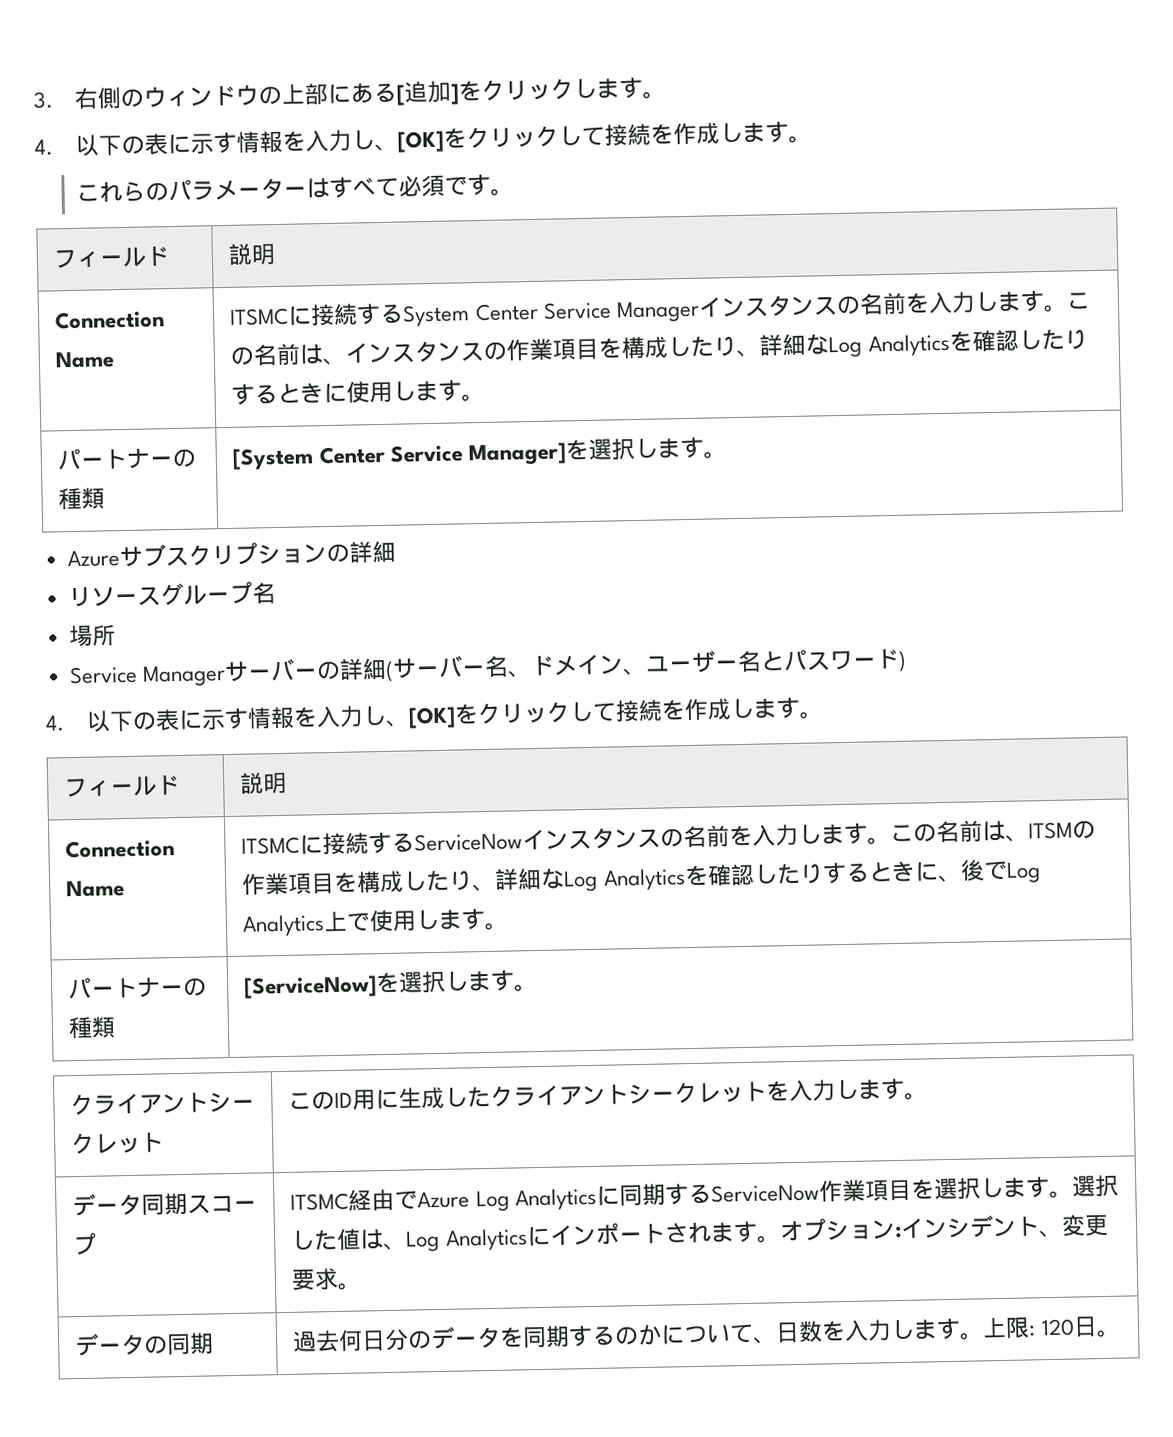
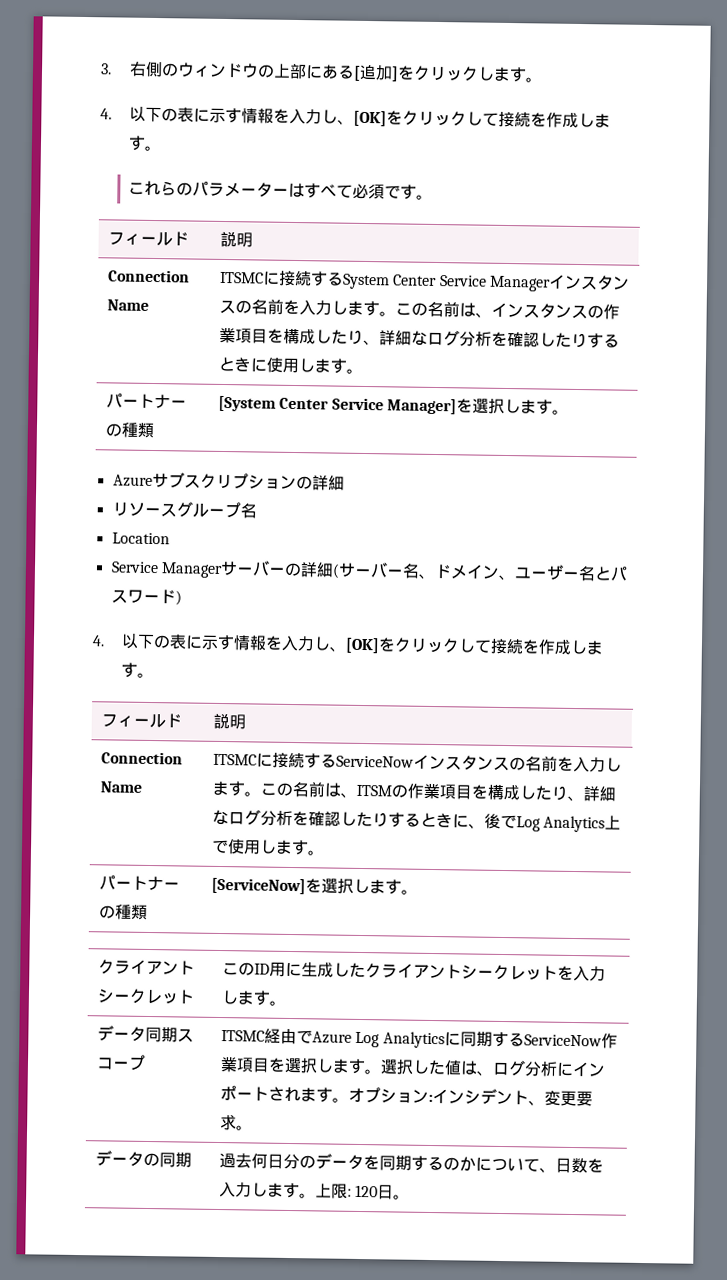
[828,333,950,358] Log Analytics -> [427,330,493,347] ログ分析
[68,624,116,648] 場所 -> [111,532,170,545] Location
[563,868,686,892] Log Analytics -> [228,809,294,827] ログ分析
[405,1228,528,1252] Log Analytics -> [492,1060,559,1077] ログ分析

